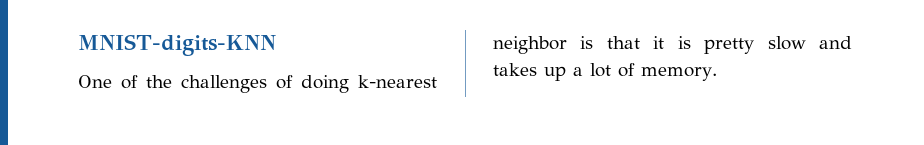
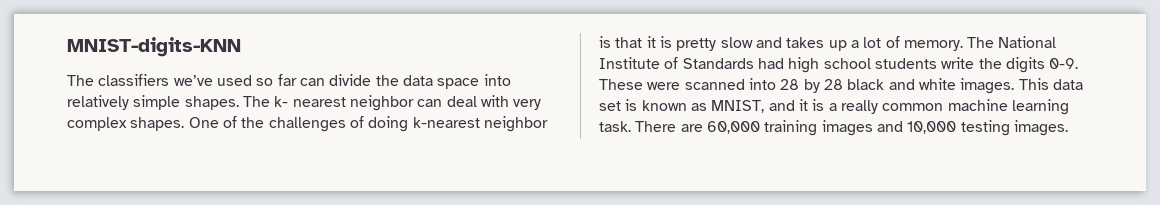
(276, 45) none -> [67,74,511,89] [67,95,542,111] [67,117,185,131] The classifiers we’ve used so far can divide the data space into relatively simple shapes. The k- nearest neighbor can deal with very complex shapes.
(717, 74) none -> [967,36,1057,48] [599,57,1079,73] [599,78,1083,94] [599,99,1069,115] [599,120,1068,136] The National Institute of Standards had high school students write the digits 0-9. These were scanned into 28 by 28 black and white images. This data set is known as MNIST, and it is a really common machine learning task. There are 60,000 training images and 10,000 testing images.

